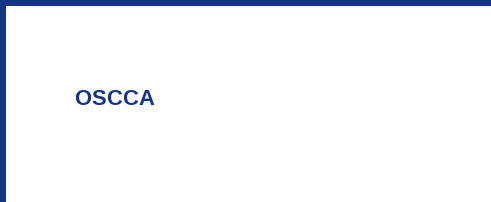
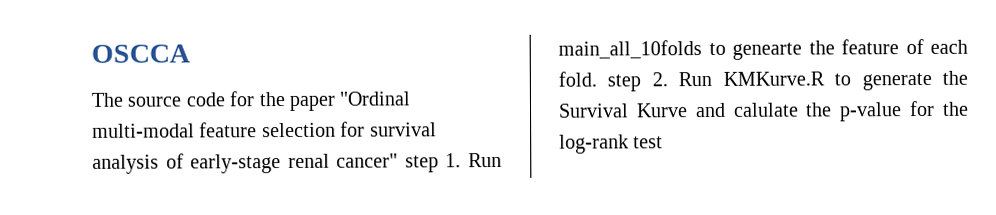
(155, 97) none -> [91,91,411,111] [92,121,437,138] [92,152,502,174] [558,38,968,60] [558,70,968,92] [558,100,969,122] [559,134,664,154] // The source code for the paper "Ordinal multi-modal feature selection for survival analysis of early-stage renal cancer" step 1. Run main_all_10folds to genearte the feature of each fold. step 2. Run KMKurve.R to generate the Survival Kurve and calulate the p-value for the log-rank test

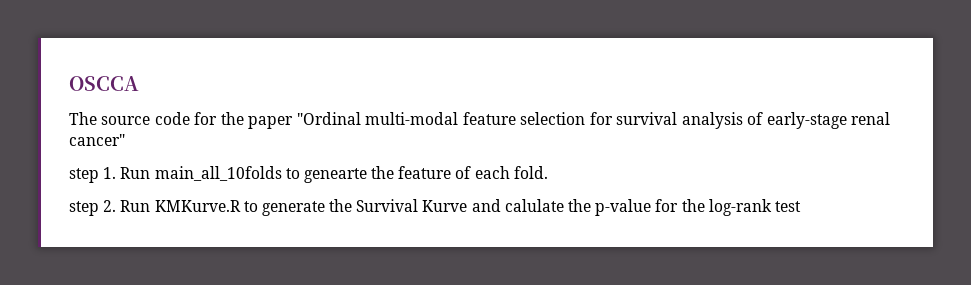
(399, 160) none -> (125, 140) //
(597, 79) none -> (548, 172) //

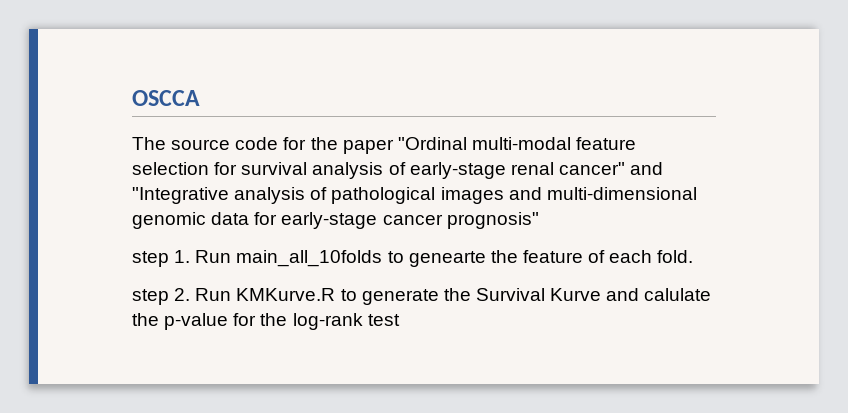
(125, 140) none -> [630,162,664,175] [132,187,697,204] [132,212,539,229] and "Integrative analysis of pathological images and multi-dimensional genomic data for early-stage cancer prognosis"

